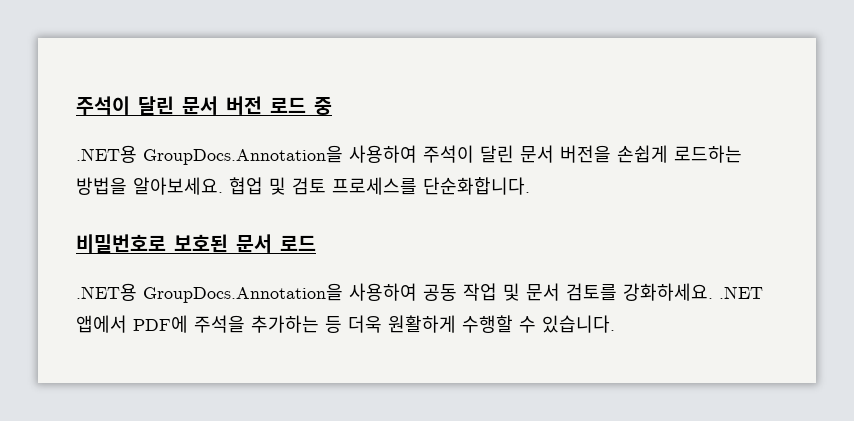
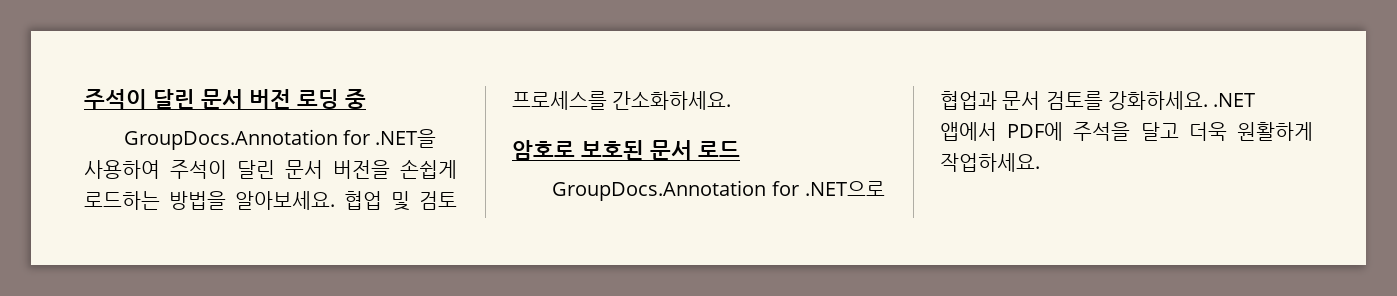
[270,97,306,113] 로드 -> [297,89,339,109] 로딩
[76,145,343,165] .NET용 GroupDocs.Annotation을 -> [123,129,437,150] GroupDocs.Annotation for .NET을
[423,177,530,195] [76,234,166,253] 단순화합니다. // 비밀번호로 -> [612,91,732,110] [512,140,575,160] 간소화하세요. // 암호로
[76,283,520,303] .NET용 GroupDocs.Annotation을 사용하여 공동 작업 및 -> [551,180,885,201] [940,91,997,110] GroupDocs.Annotation for .NET으로 협업과
[251,315,615,333] 추가하는 등 더욱 원활하게 수행할 수 있습니다. -> [1140,122,1313,141] [940,153,1040,172] 달고 더욱 원활하게 작업하세요.

